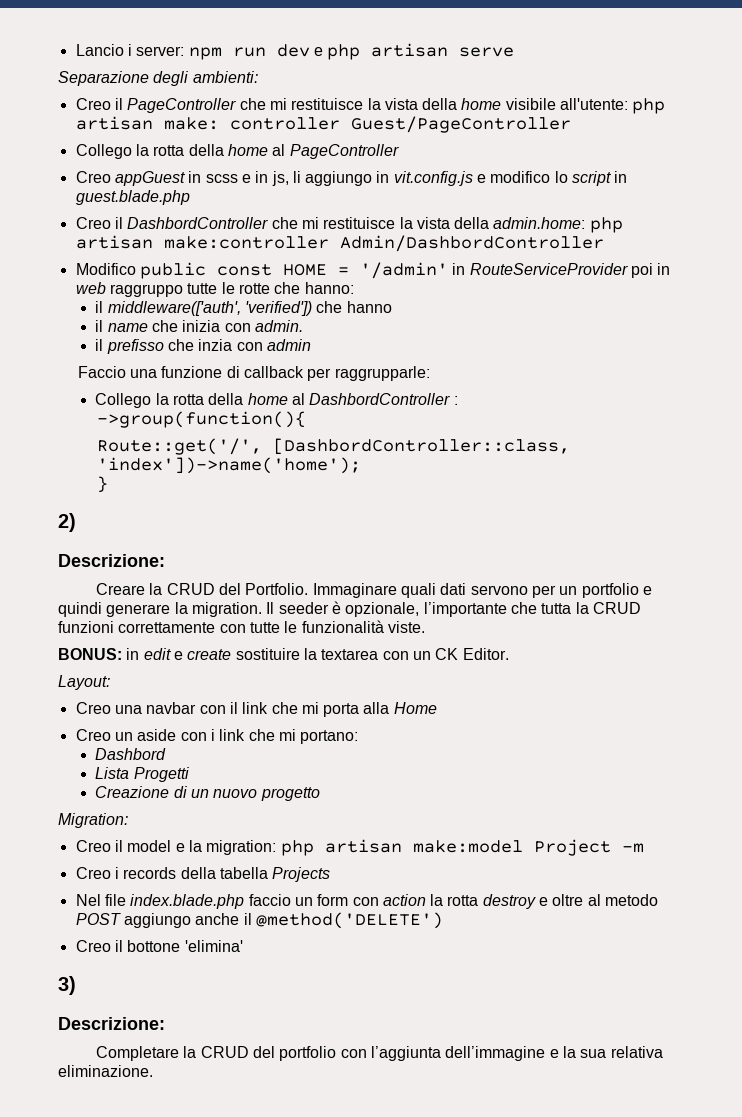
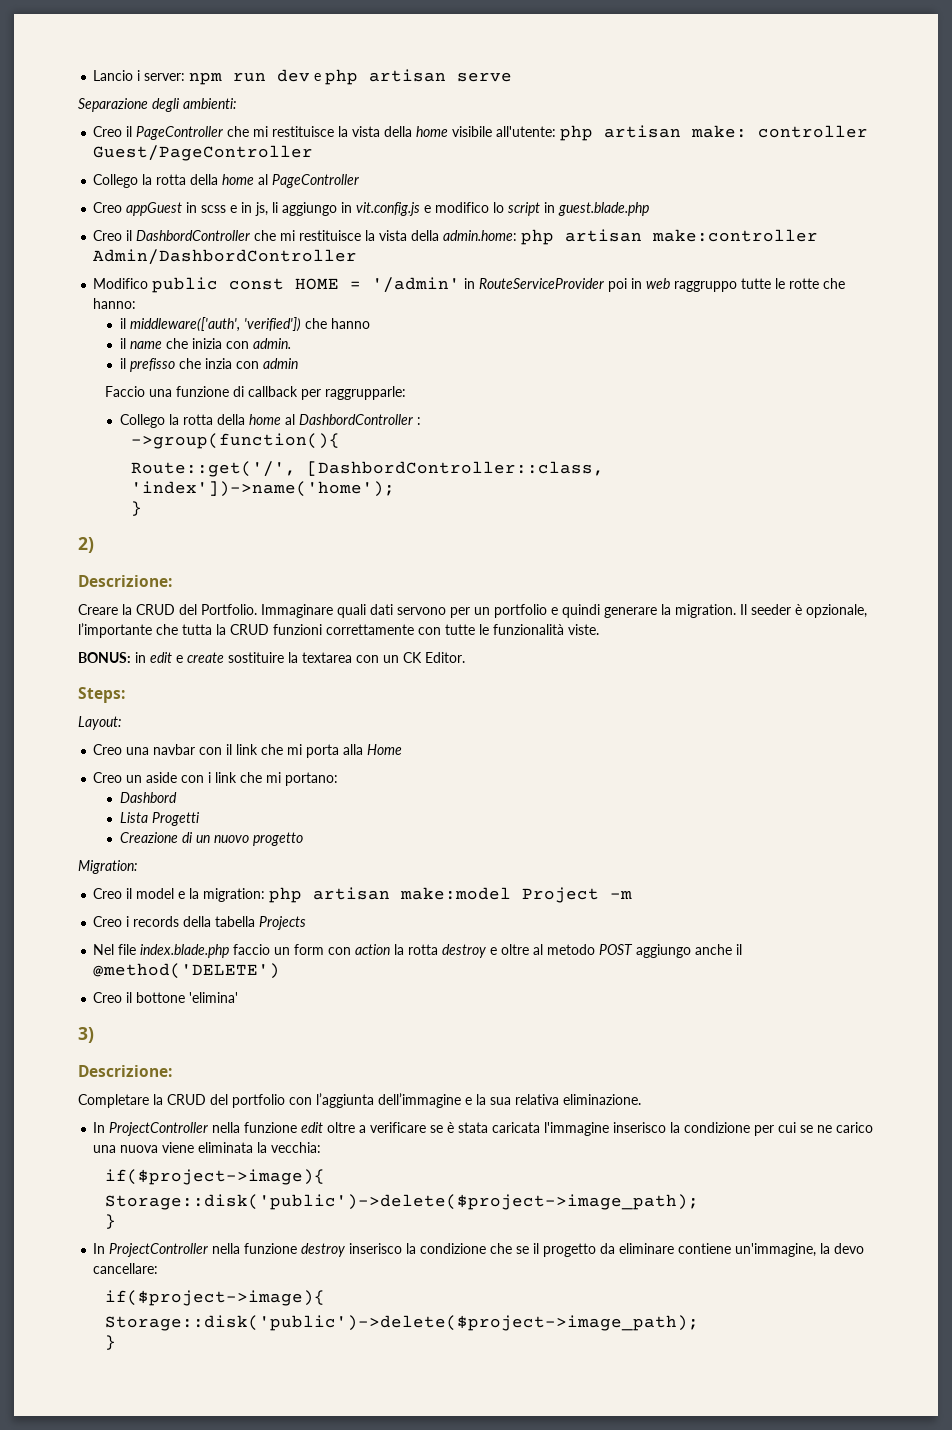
(509, 654) none -> [78,687,125,703] // Steps:
(153, 1071) none -> [93,1122,874,1136] [93,1142,322,1153] [104,1169,325,1185] [104,1194,699,1210] [104,1214,116,1229] [93,1243,865,1257] [93,1263,159,1274] [104,1290,325,1306] [104,1315,699,1331] [104,1335,116,1350] // In ProjectController nella funzione edit oltre a verificare se è stata caricata l'immagine inserisco la condizione per cui se ne carico una nuova viene eliminata la vecchia: // if($project->image){ // Storage::disk('public')->delete($project->image_path); // } // In ProjectController nella funzione destroy inserisco la condizione che se il progetto da eliminare contiene un'immagine, la devo cancellare: // if($project->image){ // Storage::disk('public')->delete($project->image_path); // }

